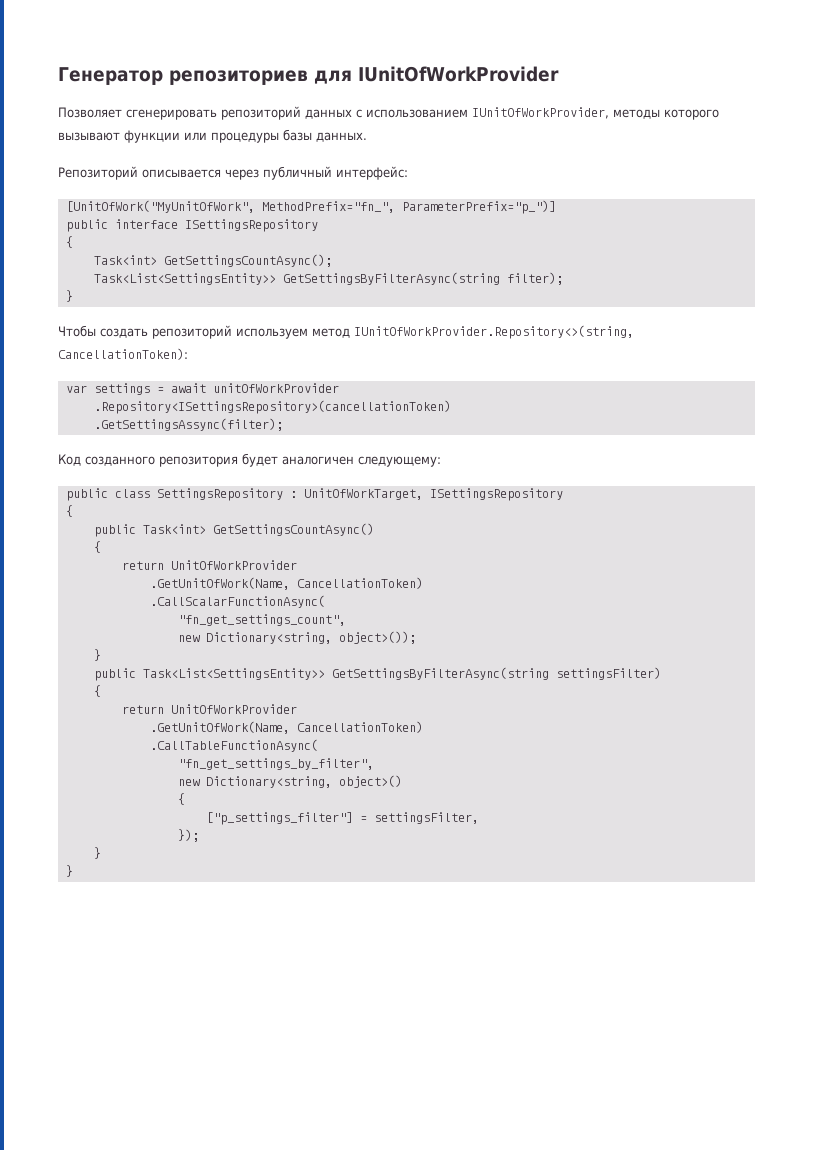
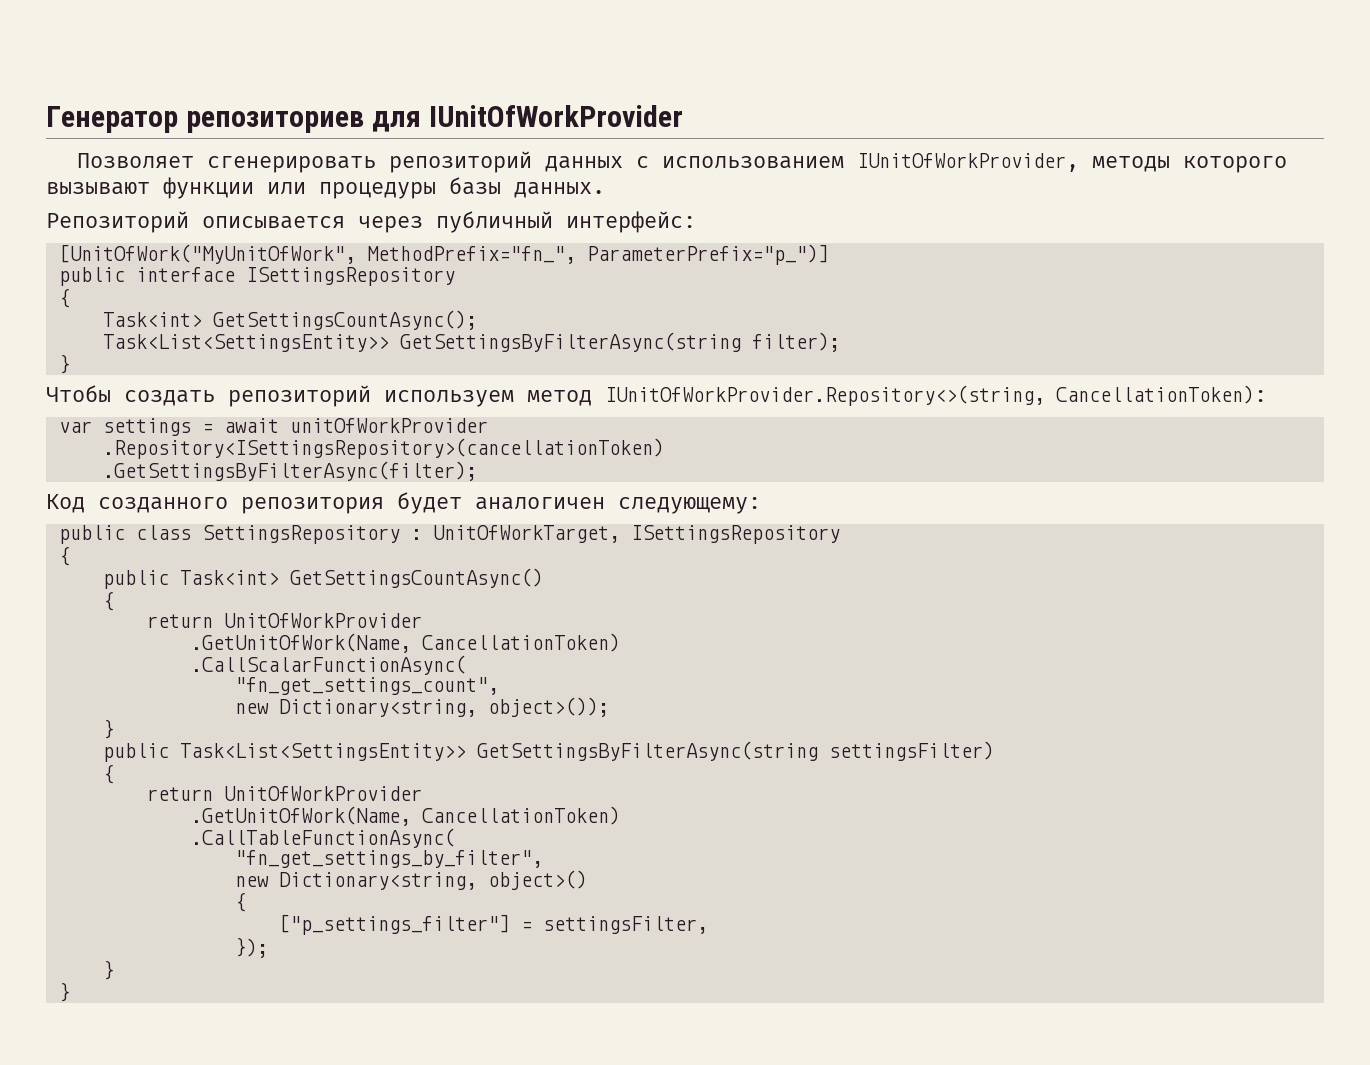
[93,418,283,431] .GetSettingsAssync(filter); -> [102,461,477,481] .GetSettingsByFilterAsync(filter);

